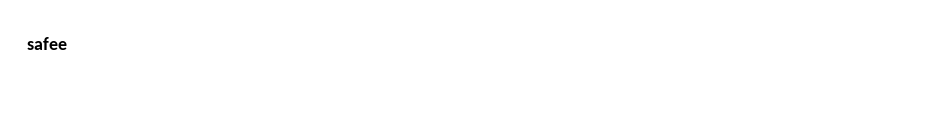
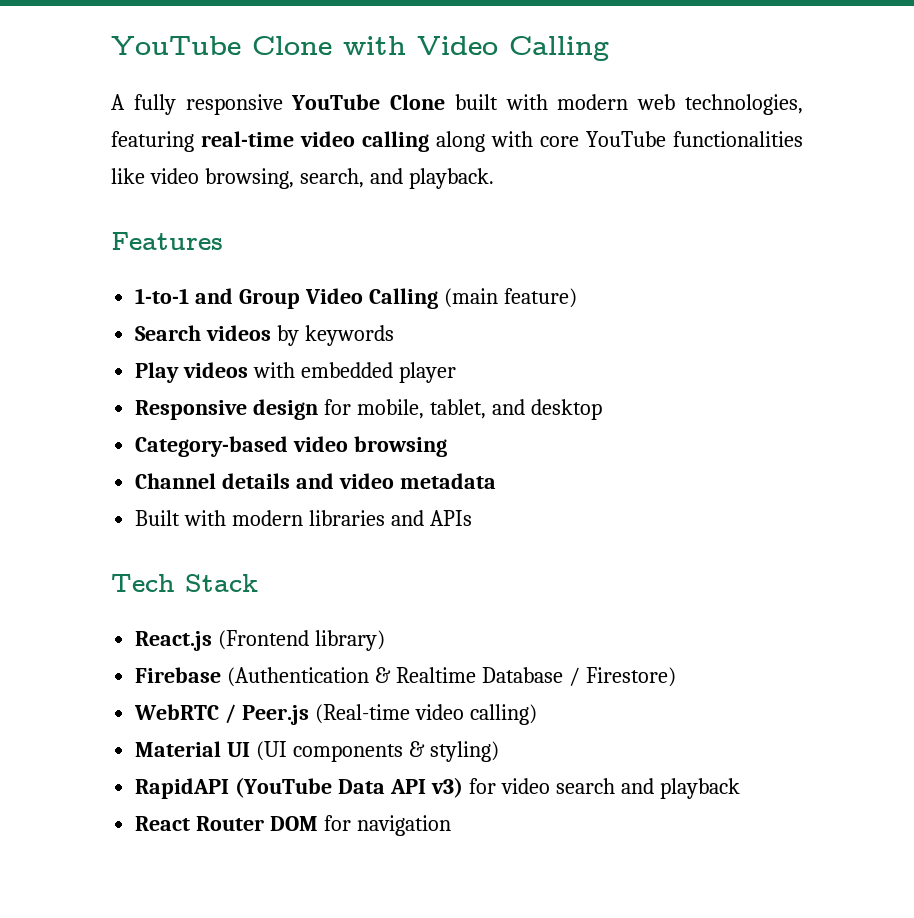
[27,37,67,50] safee -> [111,36,609,61] [111,94,803,115] [111,131,803,152] [111,168,494,189] [111,232,223,250] [135,288,577,309] [135,325,395,346] [135,362,456,383] [135,399,602,420] [135,436,448,457] [135,473,496,489] [135,510,472,526] [111,574,258,592] [135,630,386,651] [135,667,676,687] [134,704,537,725] [135,741,499,762] [135,777,740,799] [135,815,451,836] YouTube Clone with Video Calling // A fully responsive YouTube Clone built with modern web technologies, featuring real-time video calling along with core YouTube functionalities like video browsing, search, and playback. // Features // 1-to-1 and Group Video Calling (main feature) // Search videos by keywords // Play videos with embedded player // Responsive design for mobile, tablet, and desktop // Category-based video browsing // Channel details and video metadata // Built with modern libraries and APIs // Tech Stack // React.js (Frontend library) // Firebase (Authentication & Realtime Database / Firestore) // WebRTC / Peer.js (Real-time video calling) // Material UI (UI components & styling) // RapidAPI (YouTube Data API v3) for video search and playback // React Router DOM for navigation

